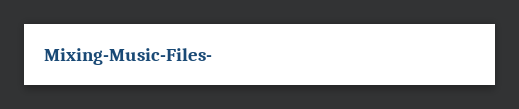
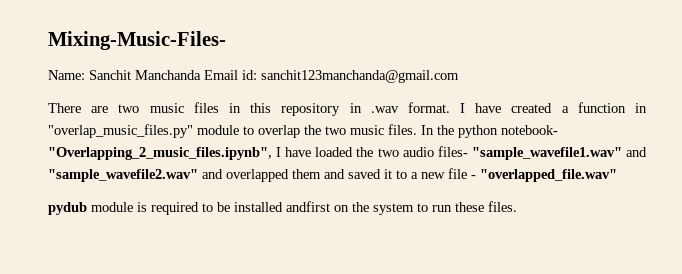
(212, 56) none -> [48,70,459,83] [48,102,647,116] [48,124,558,138] [48,146,647,160] [48,168,617,182] [48,201,517,215] // Name: Sanchit Manchanda Email id: sanchit123manchanda@gmail.com // There are two music files in this repository in .wav format. I have created a function in "overlap_music_files.py" module to overlap the two music files. In the python notebook- "Overlapping_2_music_files.ipynb", I have loaded the two audio files- "sample_wavefile1.wav" and "sample_wavefile2.wav" and overlapped them and saved it to a new file - "overlapped_file.wav" // pydub module is required to be installed andfirst on the system to run these files.

